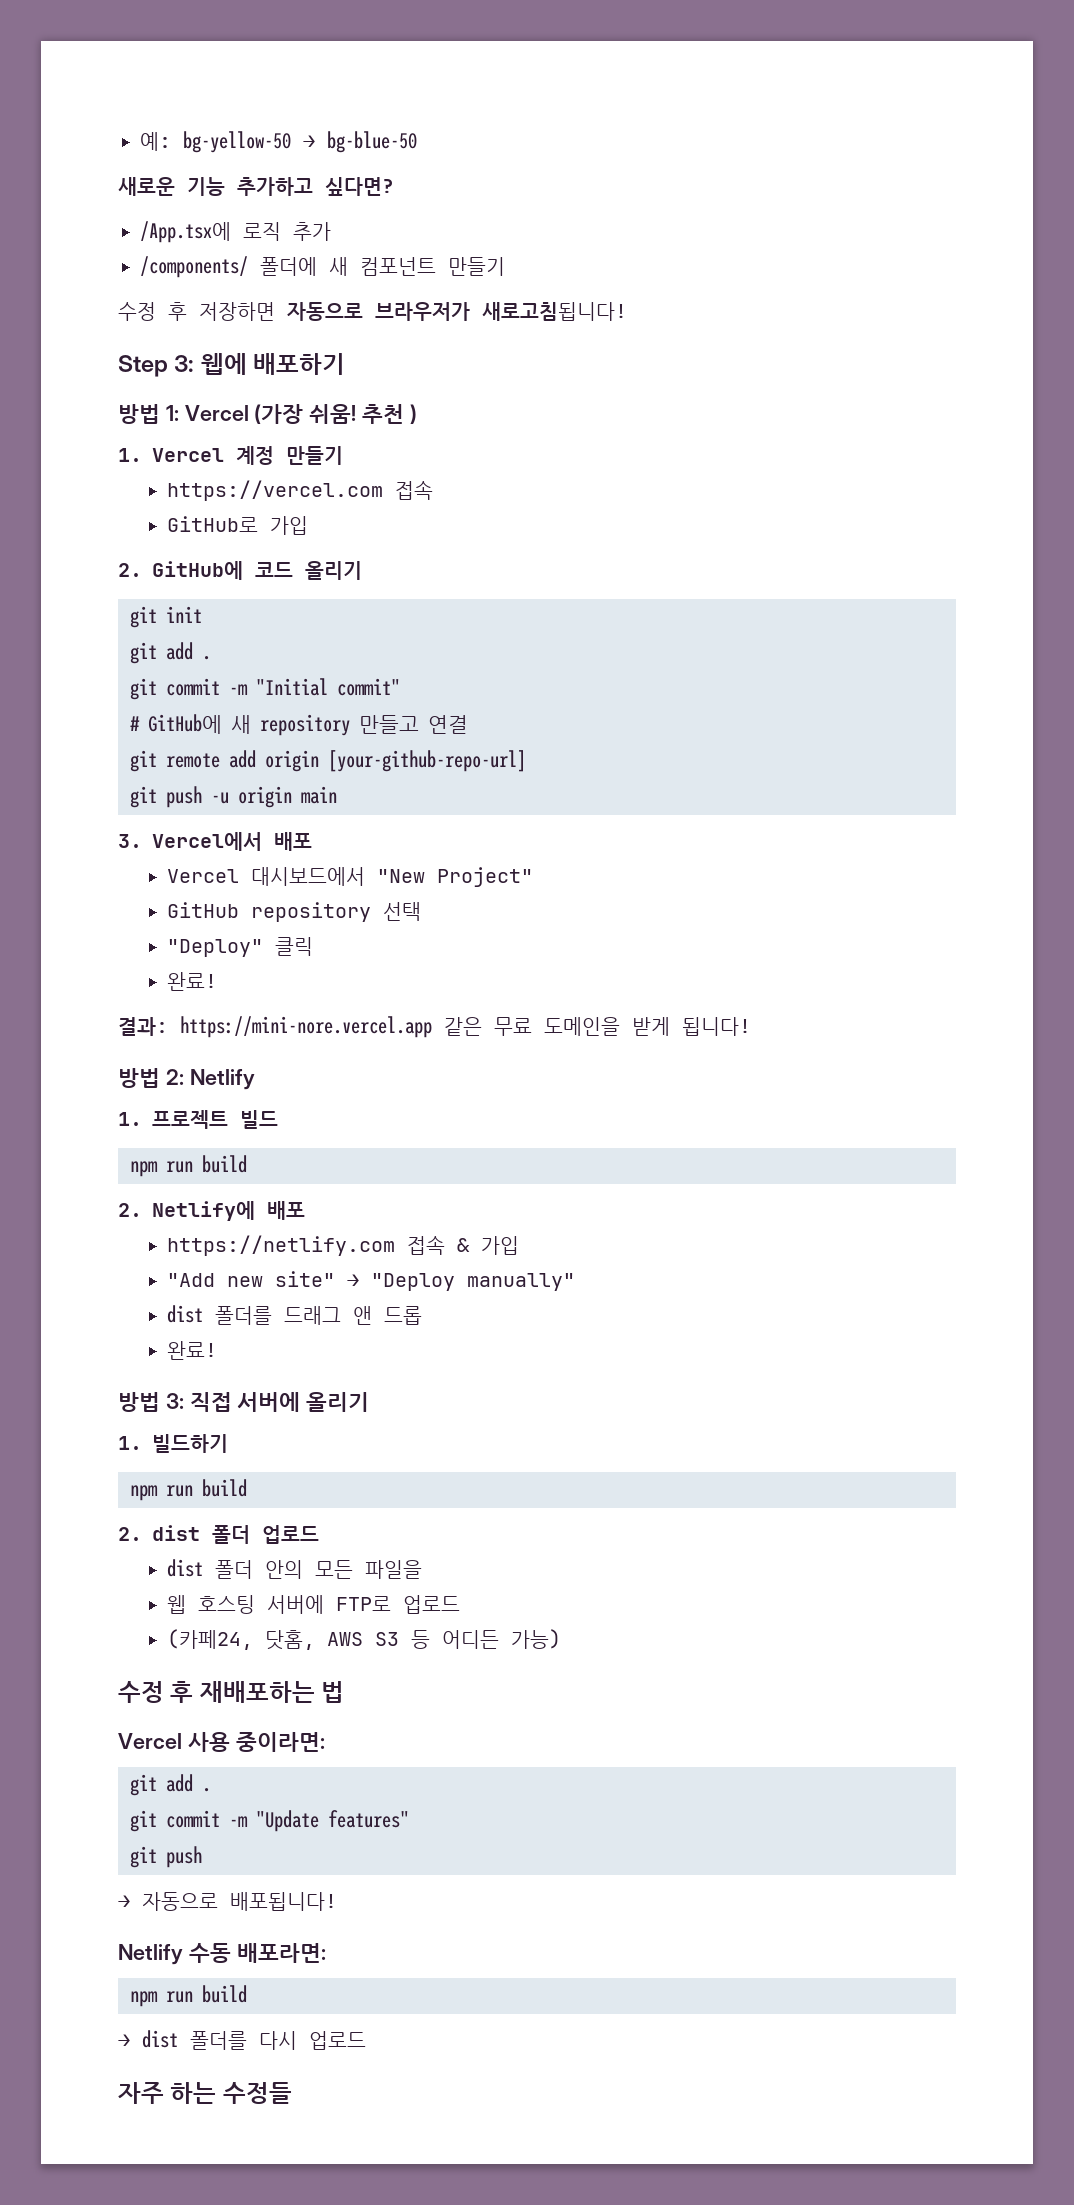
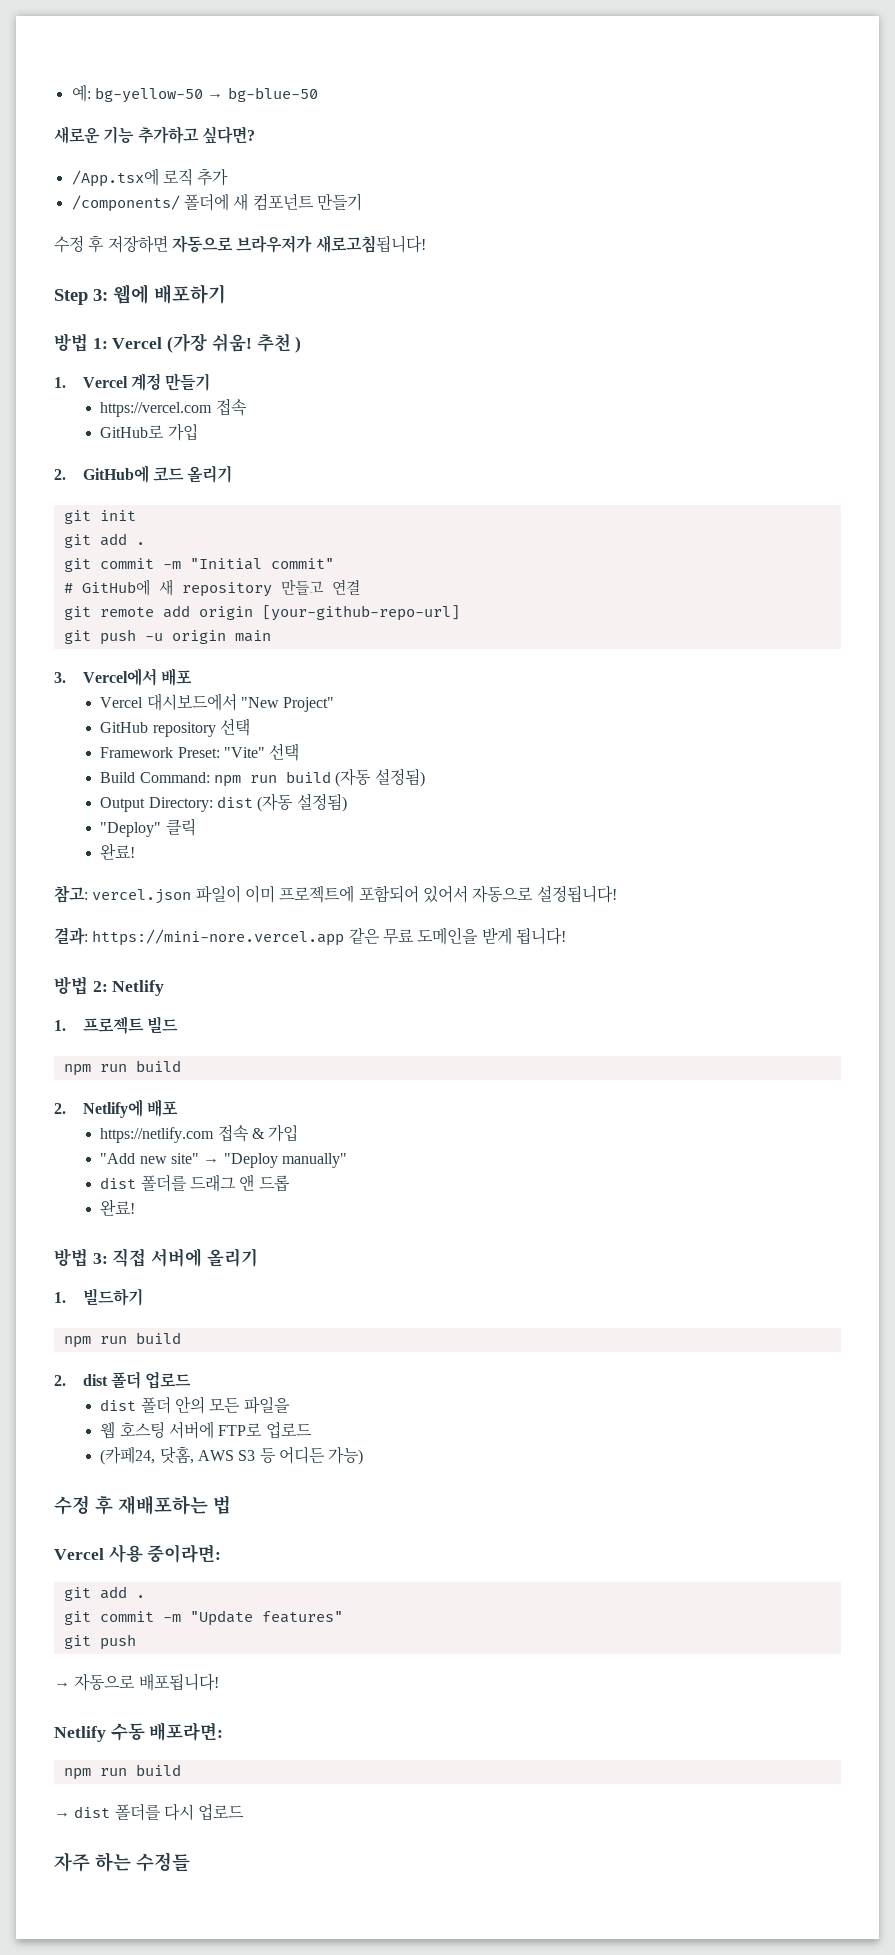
[166,937,313,957] [166,972,217,991] "Deploy" 클릭 // 완료! -> [100,743,300,761] [100,768,425,787] [100,793,347,812] [100,818,196,837] [100,843,136,860] [54,885,617,904] Framework Preset: "Vite" 선택 // Build Command: npm run build (자동 설정됨) // Output Directory: dist (자동 설정됨) // "Deploy" 클릭 // 완료! // 참고: vercel.json 파일이 이미 프로젝트에 포함되어 있어서 자동으로 설정됩니다!

